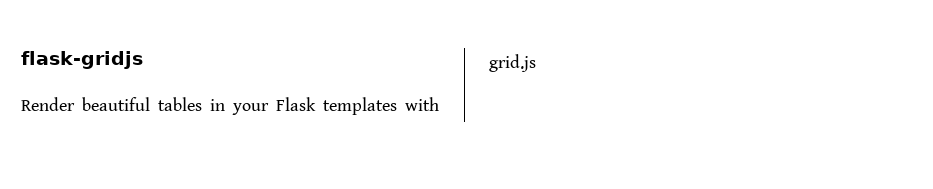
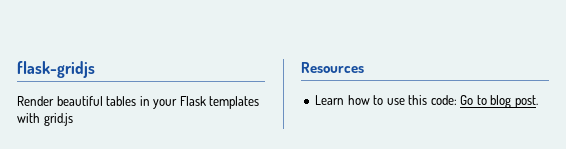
(536, 63) none -> [301,62,364,73] [315,95,538,108] // Resources // Learn how to use this code: Go to blog post.

